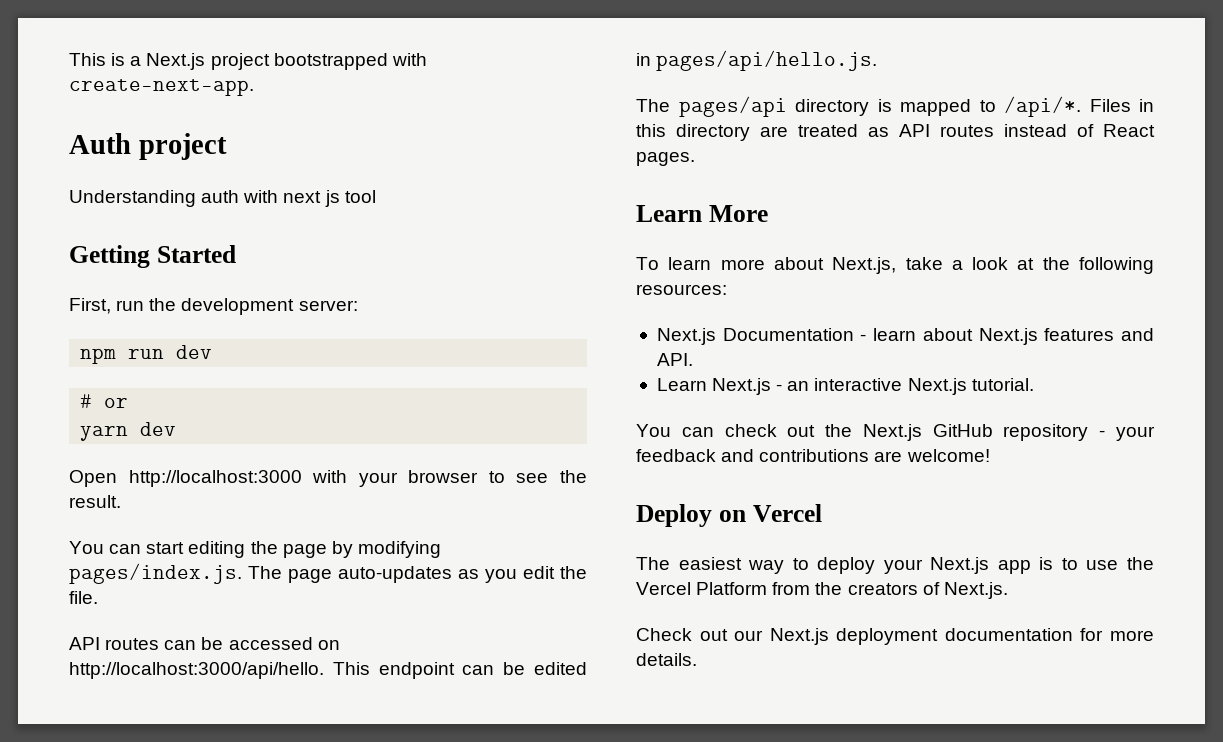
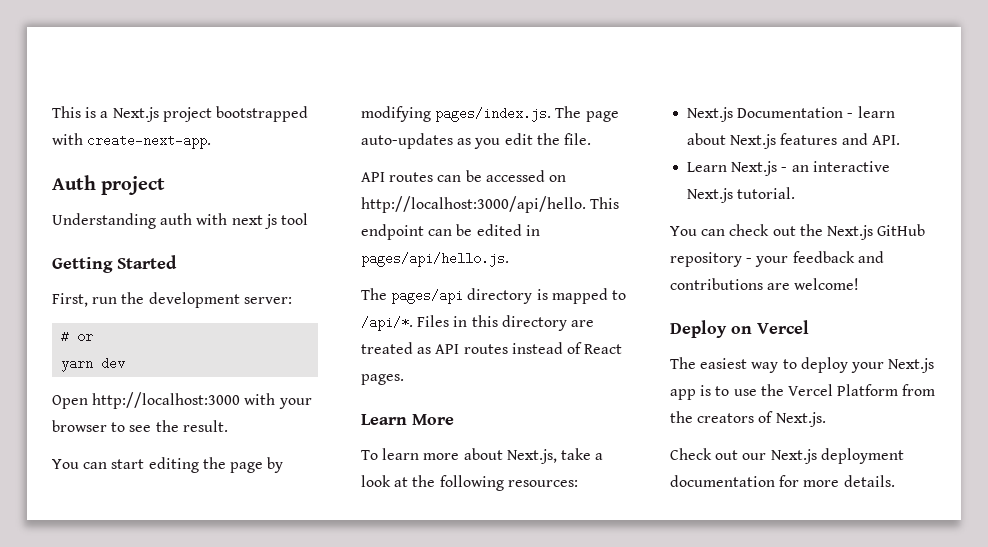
[80,345,213,364] // npm run dev -> (292, 300) none

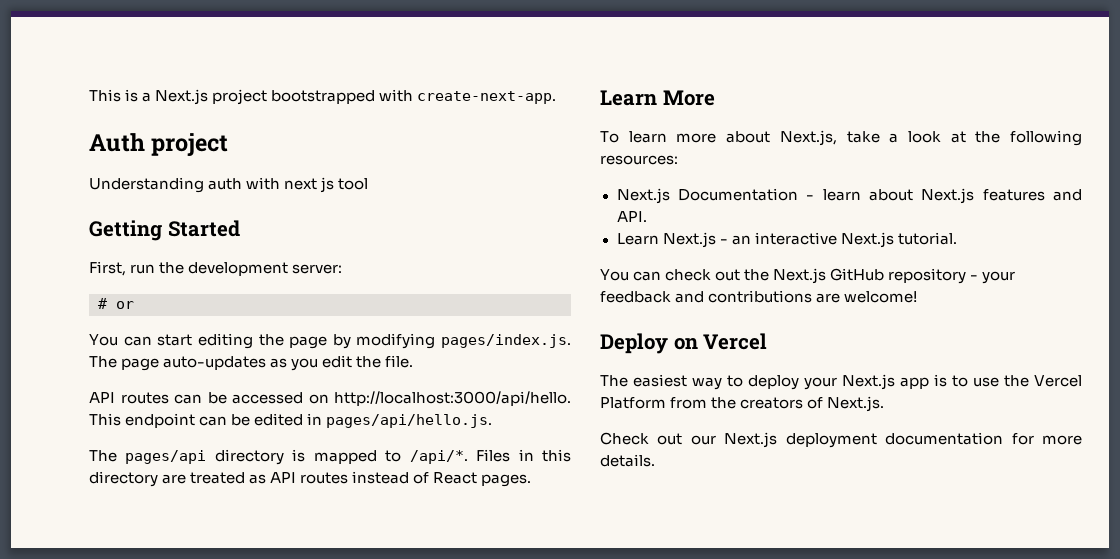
[61,357,126,372] [52,392,312,409] [52,420,228,432] // yarn dev // Open http://localhost:3000 with your browser to see the result. -> (134, 305) none

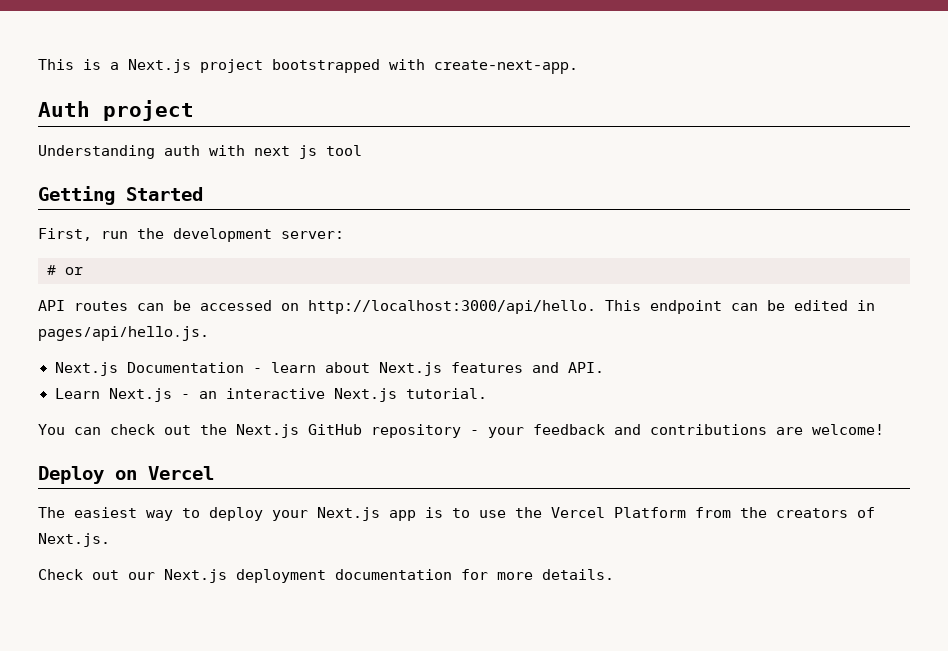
[89,333,571,349] [89,355,414,371] // You can start editing the page by modifying pages/index.js. The page auto-updates as you edit the file. -> (83, 271) none
[89,449,572,465] [89,471,532,487] [600,90,715,106] [600,130,1082,146] [600,155,678,165] // The pages/api directory is mapped to /api/*. Files in this directory are treated as API routes instead of React pages. // Learn More // To learn more about Next.js, take a look at the following resources: -> (209, 333) none

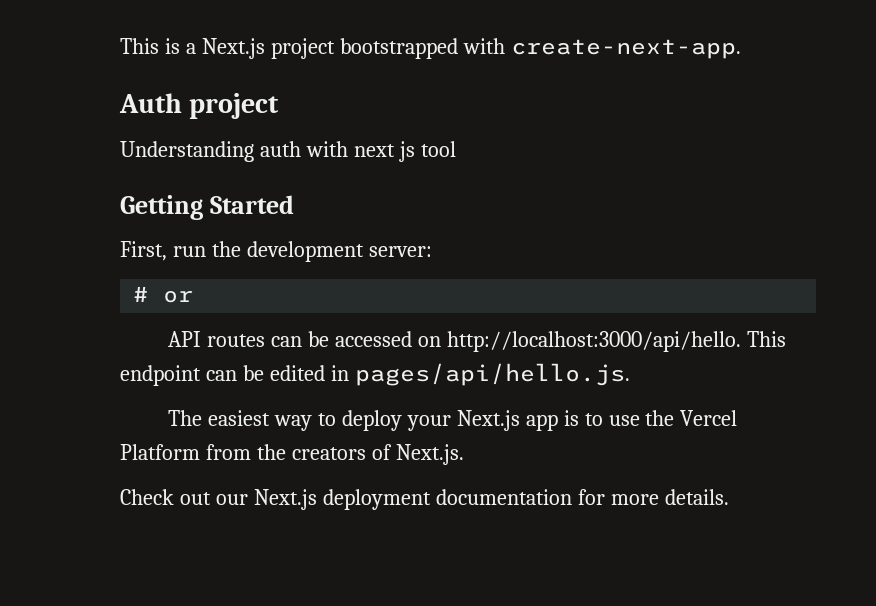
[54,362,604,376] [54,388,487,402] [38,424,884,438] [38,466,214,484] // Next.js Documentation - learn about Next.js features and API. // Learn Next.js - an interactive Next.js tutorial. // You can check out the Next.js GitHub repository - your feedback and contributions are welcome! // Deploy on Vercel -> (630, 374) none

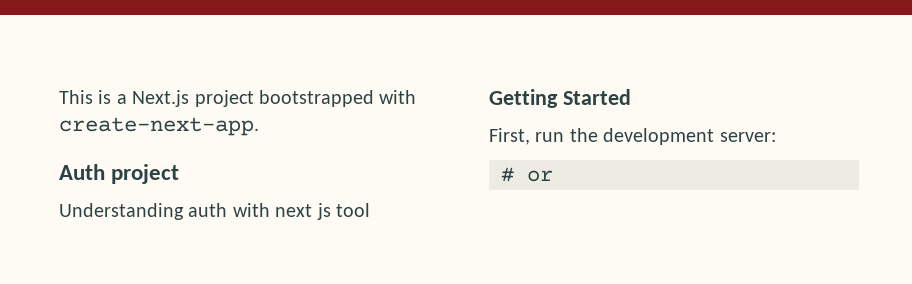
[168,331,786,352] [120,363,630,386] [168,410,738,431] [120,444,464,465] [120,489,729,510] // API routes can be accessed on http://localhost:3000/api/hello. This endpoint can be edited in pages/api/hello.js. // The easiest way to deploy your Next.js app is to use the Vercel Platform from the creators of Next.js. // Check out our Next.js deployment documentation for more details. -> (553, 176) none

